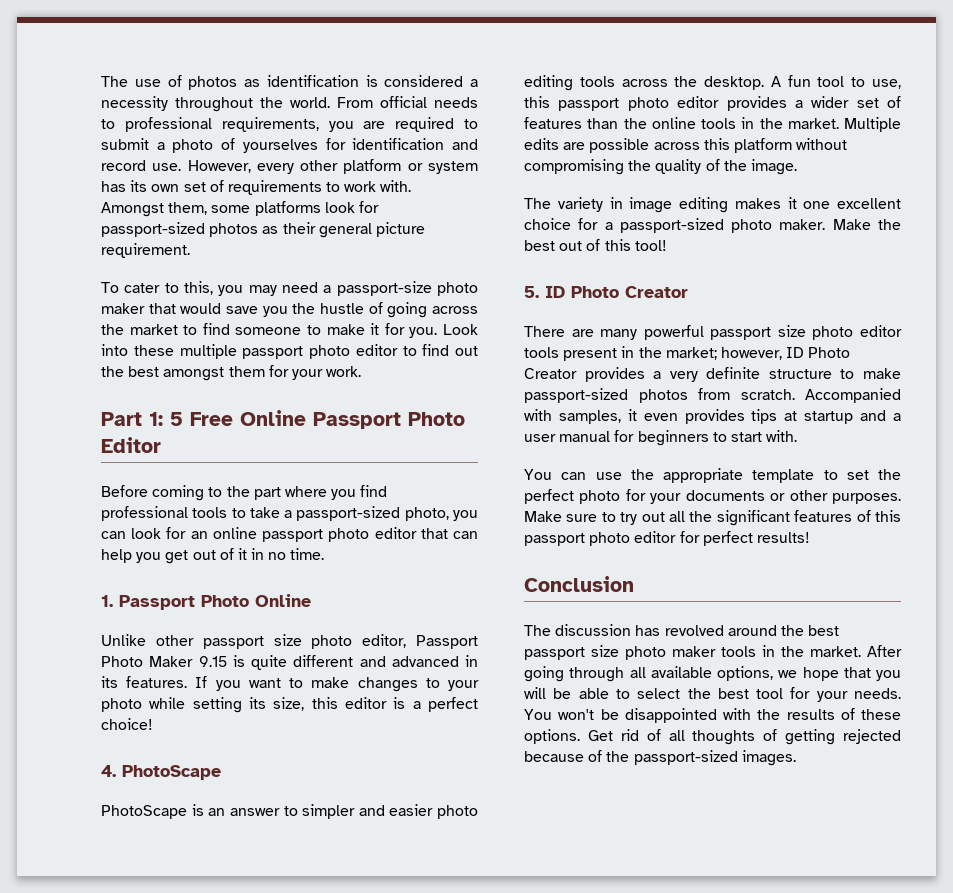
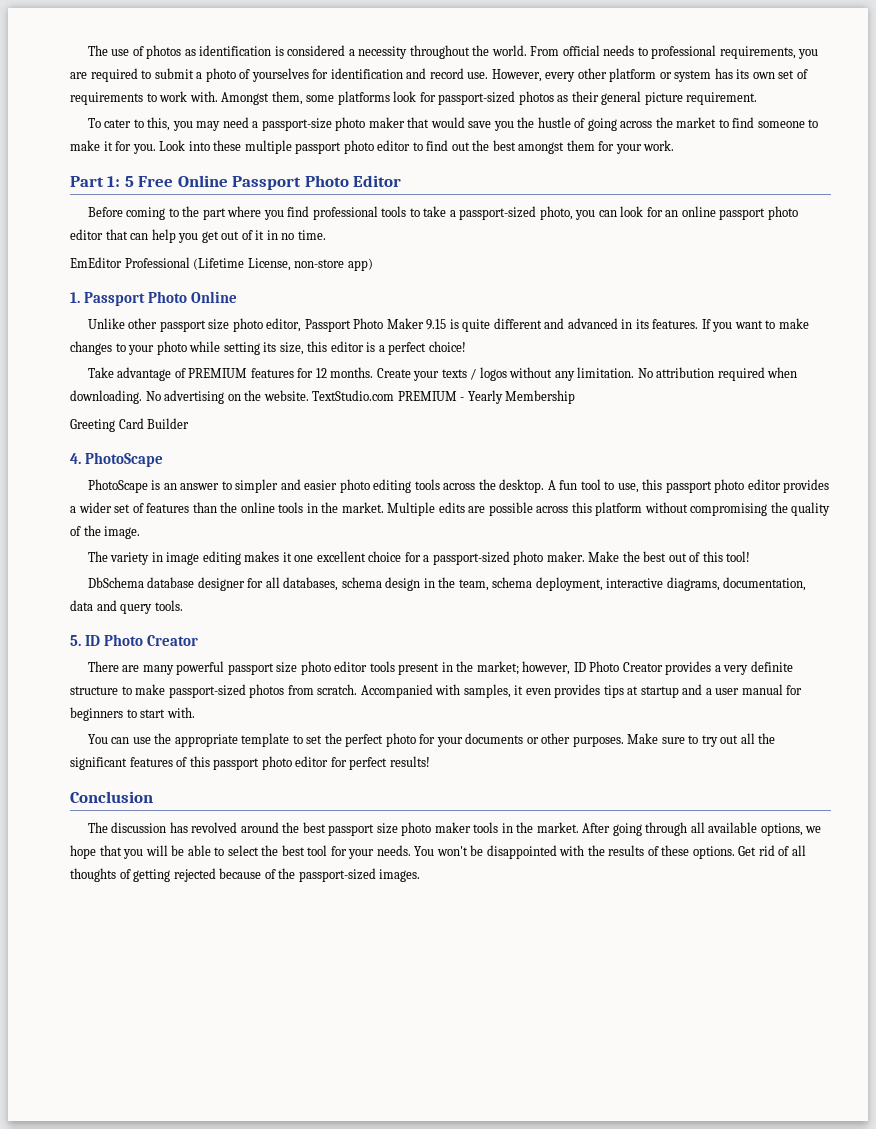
(325, 554) none -> [70,257,373,271] // EmEditor Professional (Lifetime License, non-store app)
(153, 724) none -> [87,367,798,381] [70,390,576,404] [70,418,190,432] // Take advantage of PREMIUM features for 12 months. Create your texts / logos without any limitation. No attribution required when downloading. No advertising on the website. TextStudio.com PREMIUM - Yearly Membership // Greeting Card Builder
(667, 245) none -> [87,577,807,591] [70,600,183,614] // DbSchema database designer for all databases, schema design in the team, schema deployment, interactive diagrams, documentation, data and query tools.

